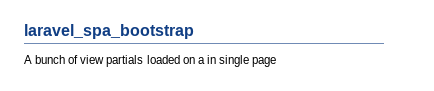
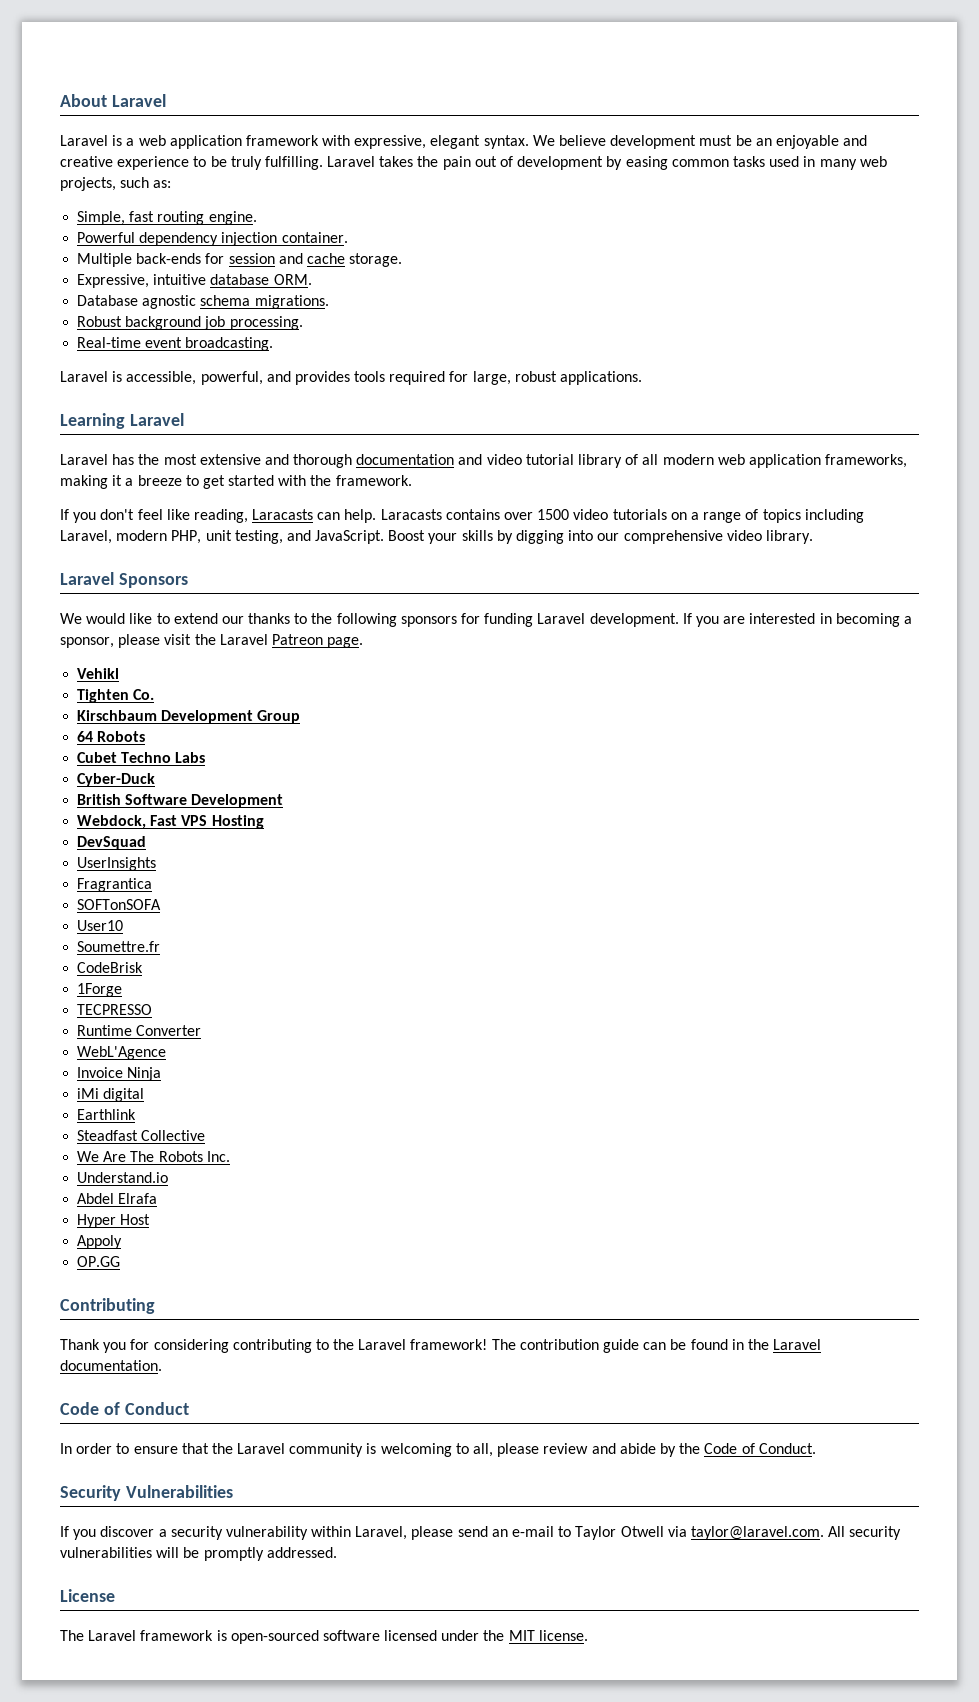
[24,24,194,39] [24,55,277,67] laravel_spa_bootstrap // A bunch of view partials loaded on a in single page -> [60,94,166,107] [60,135,868,149] [60,156,887,170] [60,177,172,191] [77,211,257,225] [77,232,348,246] [77,253,403,267] [77,274,312,288] [77,295,329,309] [77,316,303,330] [77,337,274,351] [60,371,643,385] [60,413,184,429] [60,454,908,468] [60,475,412,489] [60,509,864,523] [60,530,813,544] [60,572,188,588] [60,613,912,627] [60,634,364,648] [77,668,120,679] [77,689,155,703] [77,710,301,724] [77,731,146,742] [77,752,206,763] [77,773,156,787] [77,794,284,808] [77,815,264,829] [77,836,147,850] [77,857,157,871] [77,878,153,892] [77,899,162,910] [77,920,124,931] [77,941,161,952] [77,962,144,973] [77,983,123,997] [77,1004,153,1015] [77,1025,202,1036] [77,1046,167,1060] [77,1067,162,1081] [77,1088,145,1102] [77,1109,137,1120] [77,1130,206,1141] [77,1151,230,1162] [77,1172,169,1183] [77,1193,158,1204] [77,1214,151,1228] [77,1235,123,1249] [77,1256,121,1267] [60,1298,155,1314] [60,1339,822,1353] [60,1360,162,1371] [60,1402,189,1415] [60,1443,816,1457] [60,1485,233,1501] [60,1526,902,1540] [60,1547,337,1561] [60,1589,115,1602] [60,1630,588,1644] About Laravel // Laravel is a web application framework with expressive, elegant syntax. We believe development must be an enjoyable and creative experience to be truly fulfilling. Laravel takes the pain out of development by easing common tasks used in many web projects, such as: // Simple, fast routing engine. // Powerful dependency injection container. // Multiple back-ends for session and cache storage. // Expressive, intuitive database ORM. // Database agnostic schema migrations. // Robust background job processing. // Real-time event broadcasting. // Laravel is accessible, powerful, and provides tools required for large, robust applications. // Learning Laravel // Laravel has the most extensive and thorough documentation and video tutorial library of all modern web application frameworks, making it a breeze to get started with the framework. // If you don't feel like reading, Laracasts can help. Laracasts contains over 1500 video tutorials on a range of topics including Laravel, modern PHP, unit testing, and JavaScript. Boost your skills by digging into our comprehensive video library. // Laravel Sponsors // We would like to extend our thanks to the following sponsors for funding Laravel development. If you are interested in becoming a sponsor, please visit the Laravel Patreon page. // Vehikl // Tighten Co. // Kirschbaum Development Group // 64 Robots // Cubet Techno Labs // Cyber-Duck // British Software Development // Webdock, Fast VPS Hosting // DevSquad // UserInsights // Fragrantica // SOFTonSOFA // User10 // Soumettre.fr // CodeBrisk // 1Forge // TECPRESSO // Runtime Converter // WebL'Agence // Invoice Ninja // iMi digital // Earthlink // Steadfast Collective // We Are The Robots Inc. // Understand.io // Abdel Elrafa // Hyper Host // Appoly // OP.GG // Contributing // Thank you for considering contributing to the Laravel framework! The contribution guide can be found in the Laravel documentation. // Code of Conduct // In order to ensure that the Laravel community is welcoming to all, please review and abide by the Code of Conduct. // Security Vulnerabilities // If you discover a security vulnerability within Laravel, please send an e-mail to Taylor Otwell via taylor@laravel.com. All security vulnerabilities will be promptly addressed. // License // The Laravel framework is open-sourced software licensed under the MIT license.

